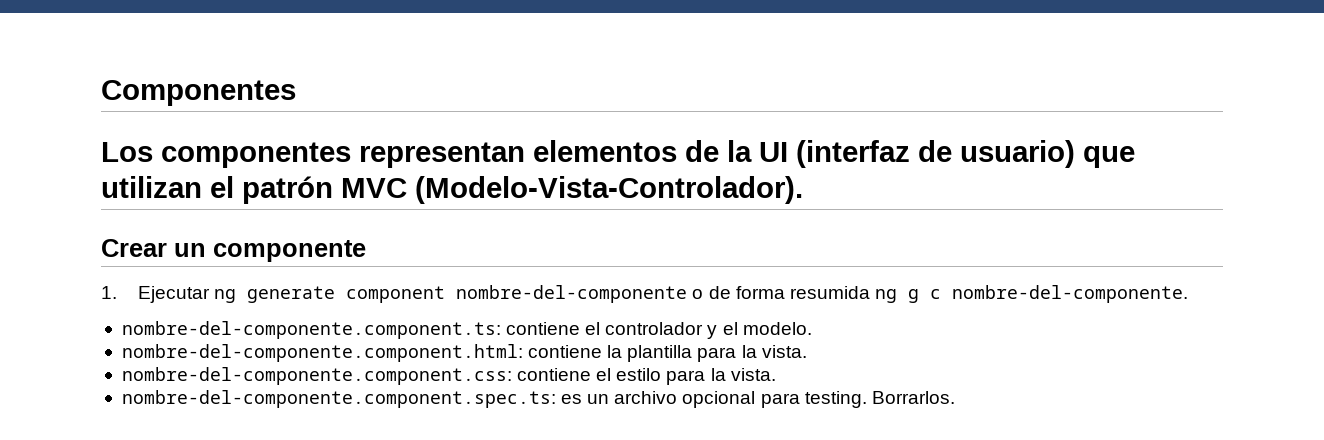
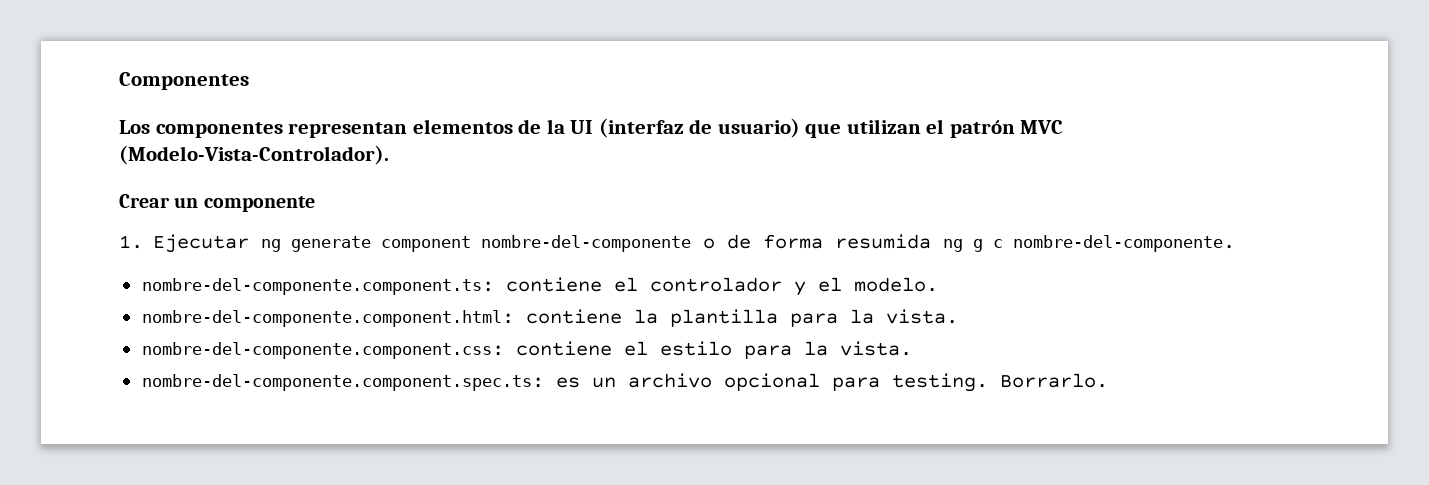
[871,391,955,404] Borrarlos. -> [999,373,1108,388] Borrarlo.

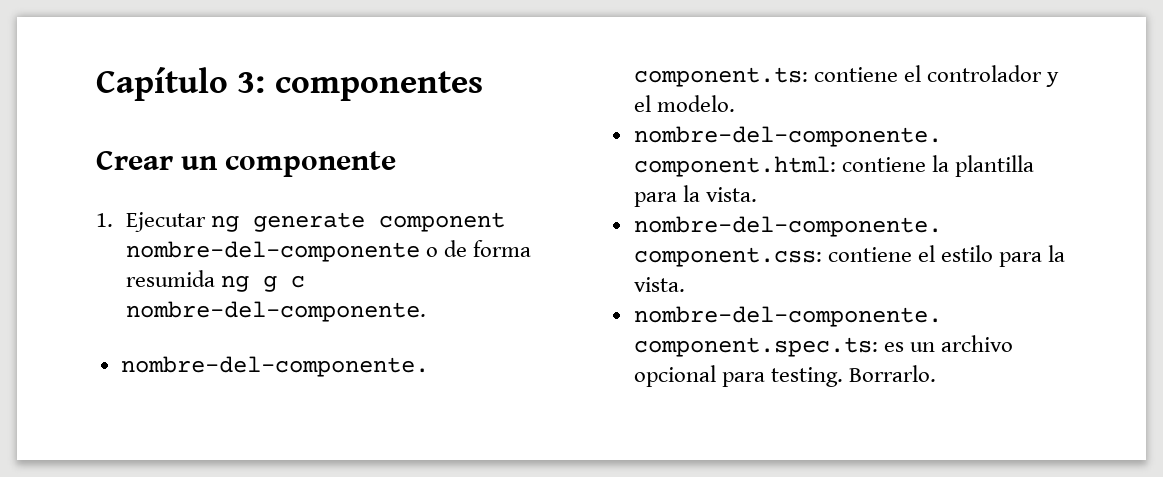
[119,72,249,90] [119,120,150,134] Componentes // Los -> [96,67,266,101] Capítulo 3:
[288,118,1064,138] [119,145,389,165] representan elementos de la UI (interfaz de usuario) que utilizan el patrón MVC (Modelo-Vista-Controlador). -> (483, 86) none

